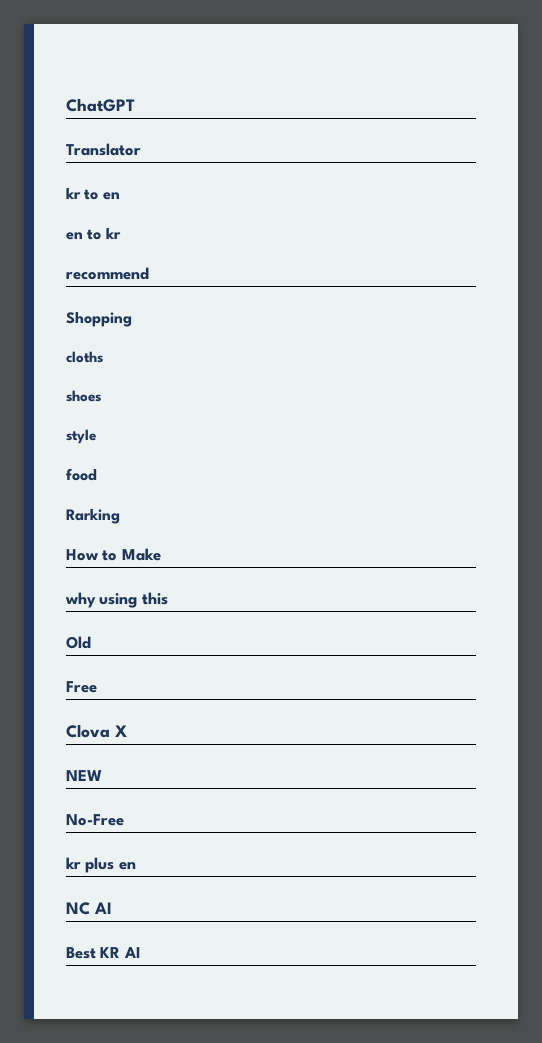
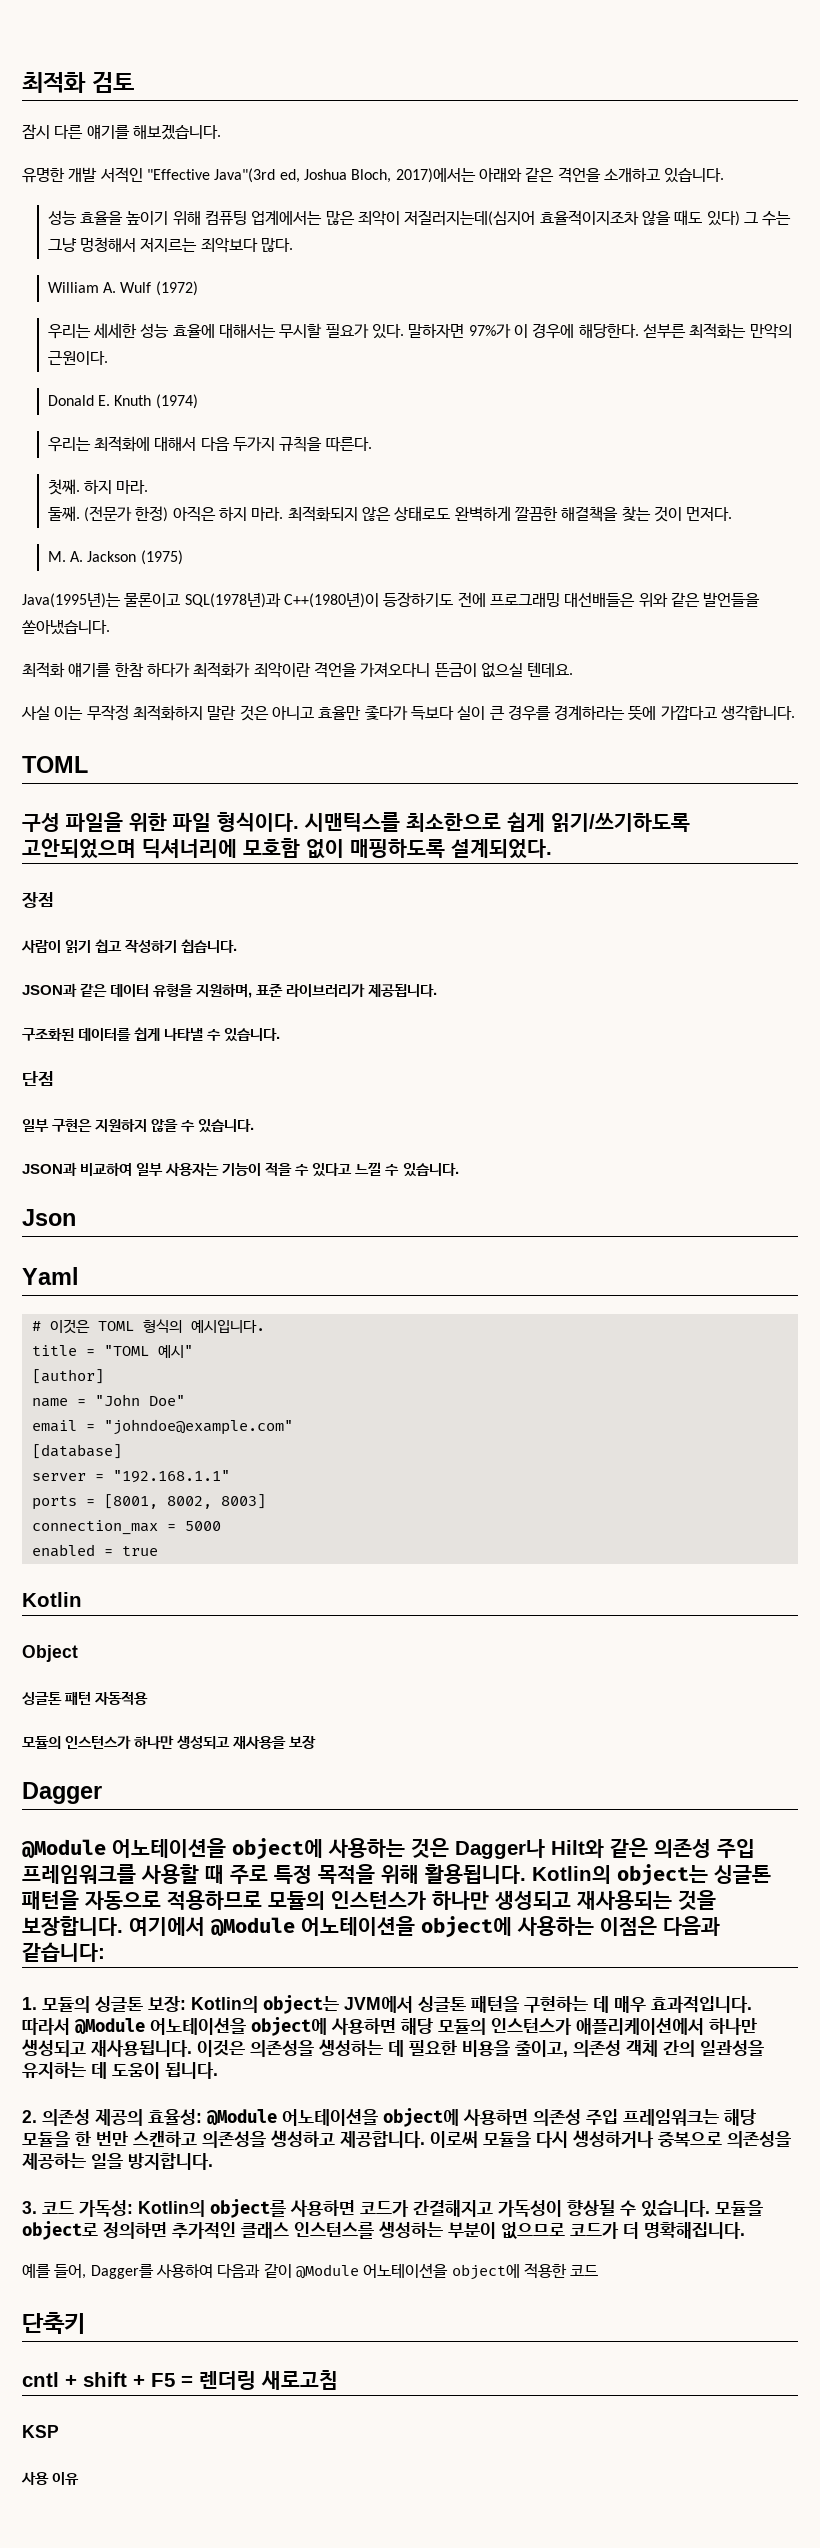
[66,98,135,112] [66,143,141,156] [66,188,120,200] [66,228,121,240] [66,267,149,280] [66,312,132,327] [66,351,103,363] [66,390,101,402] [66,429,96,444] [66,468,97,481] [66,509,120,524] [66,548,161,561] [65,592,168,608] [66,636,91,649] [66,681,97,693] [66,724,127,738] [66,770,102,781] [66,814,124,826] [66,857,136,873] [66,902,112,915] [66,947,140,959] ChatGPT // Translator // kr to en // en to kr // recommend // Shopping // cloths // shoes // style // food // Rarking // How to Make // why using this // Old // Free // Clova X // NEW // No-Free // kr plus en // NC AI // Best KR AI -> [22,71,134,93] [22,124,221,140] [22,167,725,183] [47,210,792,226] [47,237,294,253] [47,281,198,296] [47,323,792,339] [47,351,108,365] [47,394,198,409] [47,436,372,452] [47,479,149,495] [47,506,733,522] [47,550,183,565] [22,592,761,608] [22,620,110,635] [22,662,574,678] [21,705,796,721] [22,756,88,773] [22,812,690,832] [22,838,552,859] [22,892,54,908] [21,939,238,953] [22,983,438,998] [22,1027,281,1042] [22,1071,54,1086] [22,1119,255,1133] [22,1162,459,1177] [22,1209,76,1226] [22,1267,79,1285] [31,1319,265,1334] [31,1345,193,1358] [31,1369,104,1384] [31,1394,185,1407] [31,1419,293,1435] [31,1444,122,1459] [31,1470,230,1483] [31,1494,266,1510] [31,1520,221,1535] [31,1544,158,1557] [22,1592,82,1607] [22,1645,78,1662] [22,1691,149,1705] [22,1735,317,1749] [22,1782,102,1804] [21,1838,755,1860] [22,1864,771,1886] [22,1890,716,1910] [22,1916,720,1938] [22,1942,105,1962] [22,1995,752,2014] [22,2017,757,2036] [21,2039,764,2057] [22,2062,218,2079] [22,2108,756,2127] [22,2130,791,2148] [22,2153,213,2170] [22,2199,763,2218] [22,2221,745,2240] [22,2263,599,2280] [22,2312,85,2334] [22,2370,338,2390] [22,2425,59,2438] [21,2472,80,2485] 최적화 검토 // 잠시 다른 얘기를 해보겠습니다. // 유명한 개발 서적인 "Effective Java"(3rd ed, Joshua Bloch, 2017)에서는 아래와 같은 격언을 소개하고 있습니다. // 성능 효율을 높이기 위해 컴퓨팅 업계에서는 많은 죄악이 저질러지는데(심지어 효율적이지조차 않을 때도 있다) 그 수는 그냥 멍청해서 저지르는 죄악보다 많다. // William A. Wulf (1972) // 우리는 세세한 성능 효율에 대해서는 무시할 필요가 있다. 말하자면 97%가 이 경우에 해당한다. 섣부른 최적화는 만악의 근원이다. // Donald E. Knuth (1974) // 우리는 최적화에 대해서 다음 두가지 규칙을 따른다. // 첫째. 하지 마라. // 둘째. (전문가 한정) 아직은 하지 마라. 최적화되지 않은 상태로도 완벽하게 깔끔한 해결책을 찾는 것이 먼저다. // M. A. Jackson (1975) // Java(1995년)는 물론이고 SQL(1978년)과 C++(1980년)이 등장하기도 전에 프로그래밍 대선배들은 위와 같은 발언들을 쏟아냈습니다. // 최적화 얘기를 한참 하다가 최적화가 죄악이란 격언을 가져오다니 뜬금이 없으실 텐데요. // 사실 이는 무작정 최적화하지 말란 것은 아니고 효율만 좇다가 득보다 실이 큰 경우를 경계하라는 뜻에 가깝다고 생각합니다. // TOML // 구성 파일을 위한 파일 형식이다. 시맨틱스를 최소한으로 쉽게 읽기/쓰기하도록 고안되었으며 딕셔너리에 모호함 없이 매핑하도록 설계되었다. // 장점 // 사람이 읽기 쉽고 작성하기 쉽습니다. // JSON과 같은 데이터 유형을 지원하며, 표준 라이브러리가 제공됩니다. // 구조화된 데이터를 쉽게 나타낼 수 있습니다. // 단점 // 일부 구현은 지원하지 않을 수 있습니다. // JSON과 비교하여 일부 사용자는 기능이 적을 수 있다고 느낄 수 있습니다. // Json // Yaml // # 이것은 TOML 형식의 예시입니다. // title = "TOML 예시" // [author] // name = "John Doe" // email = "johndoe@example.com" // [database] // server = "192.168.1.1" // ports = [8001, 8002, 8003] // connection_max = 5000 // enabled = true // Kotlin // Object // 싱글톤 패턴 자동적용 // 모듈의 인스턴스가 하나만 생성되고 재사용을 보장 // Dagger // @Module 어노테이션을 object에 사용하는 것은 Dagger나 Hilt와 같은 의존성 주입 프레임워크를 사용할 때 주로 특정 목적을 위해 활용됩니다. Kotlin의 object는 싱글톤 패턴을 자동으로 적용하므로 모듈의 인스턴스가 하나만 생성되고 재사용되는 것을 보장합니다. 여기에서 @Module 어노테이션을 object에 사용하는 이점은 다음과 같습니다: // 1. 모듈의 싱글톤 보장: Kotlin의 object는 JVM에서 싱글톤 패턴을 구현하는 데 매우 효과적입니다. 따라서 @Module 어노테이션을 object에 사용하면 해당 모듈의 인스턴스가 애플리케이션에서 하나만 생성되고 재사용됩니다. 이것은 의존성을 생성하는 데 필요한 비용을 줄이고, 의존성 객체 간의 일관성을 유지하는 데 도움이 됩니다. // 2. 의존성 제공의 효율성: @Module 어노테이션을 object에 사용하면 의존성 주입 프레임워크는 해당 모듈을 한 번만 스캔하고 의존성을 생성하고 제공합니다. 이로써 모듈을 다시 생성하거나 중복으로 의존성을 제공하는 일을 방지합니다. // 3. 코드 가독성: Kotlin의 object를 사용하면 코드가 간결해지고 가독성이 향상될 수 있습니다. 모듈을 object로 정의하면 추가적인 클래스 인스턴스를 생성하는 부분이 없으므로 코드가 더 명확해집니다. // 예를 들어, Dagger를 사용하여 다음과 같이 @Module 어노테이션을 object에 적용한 코드 // 단축키 // cntl + shift + F5 = 렌더링 새로고침 // KSP // 사용 이유

